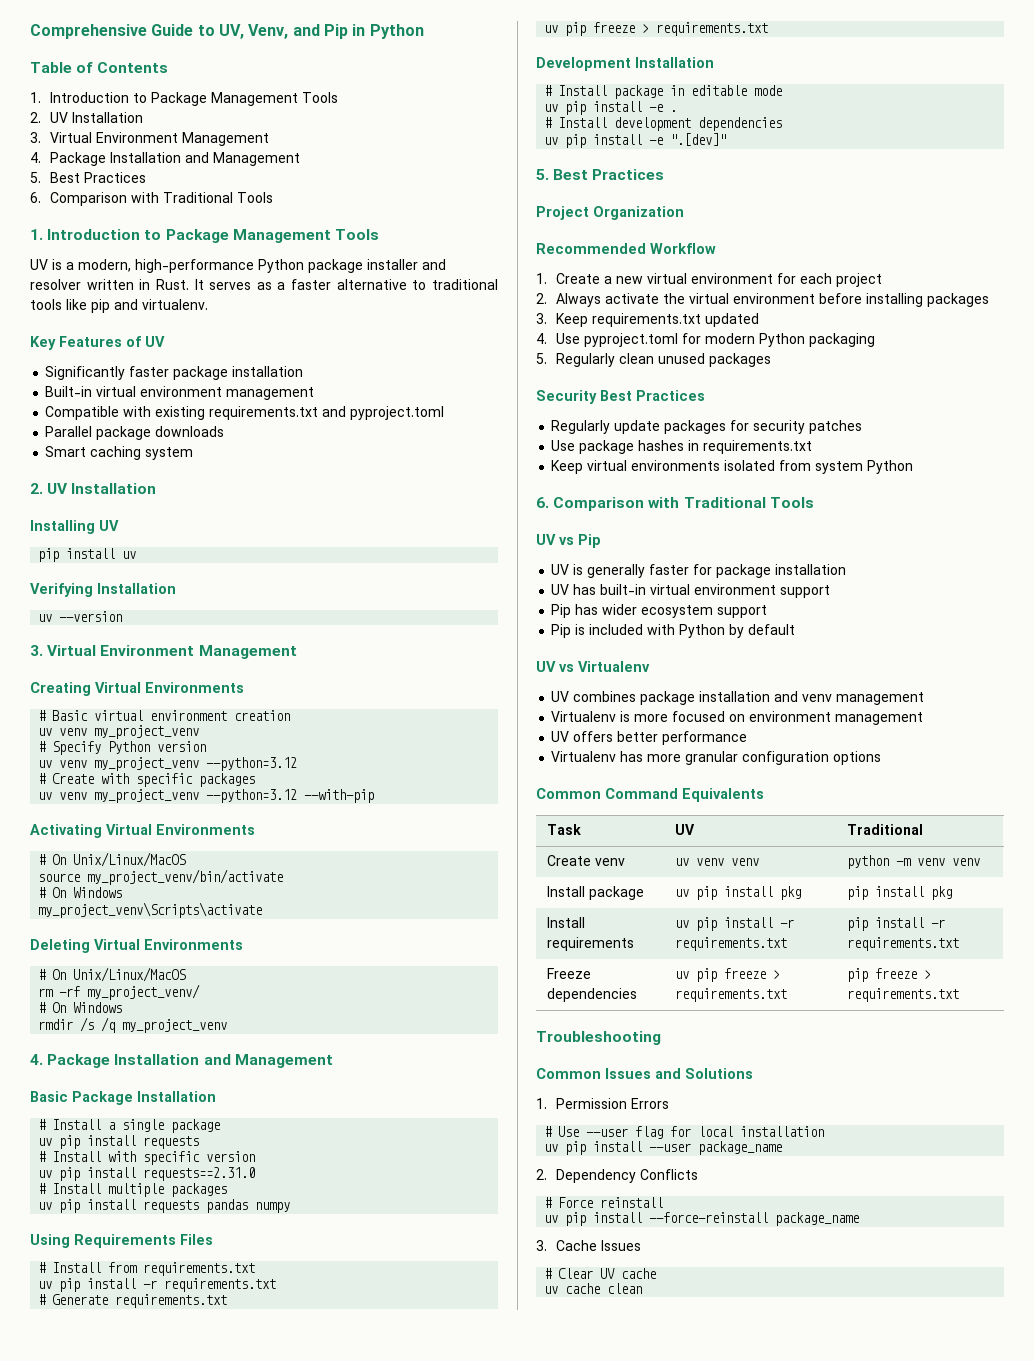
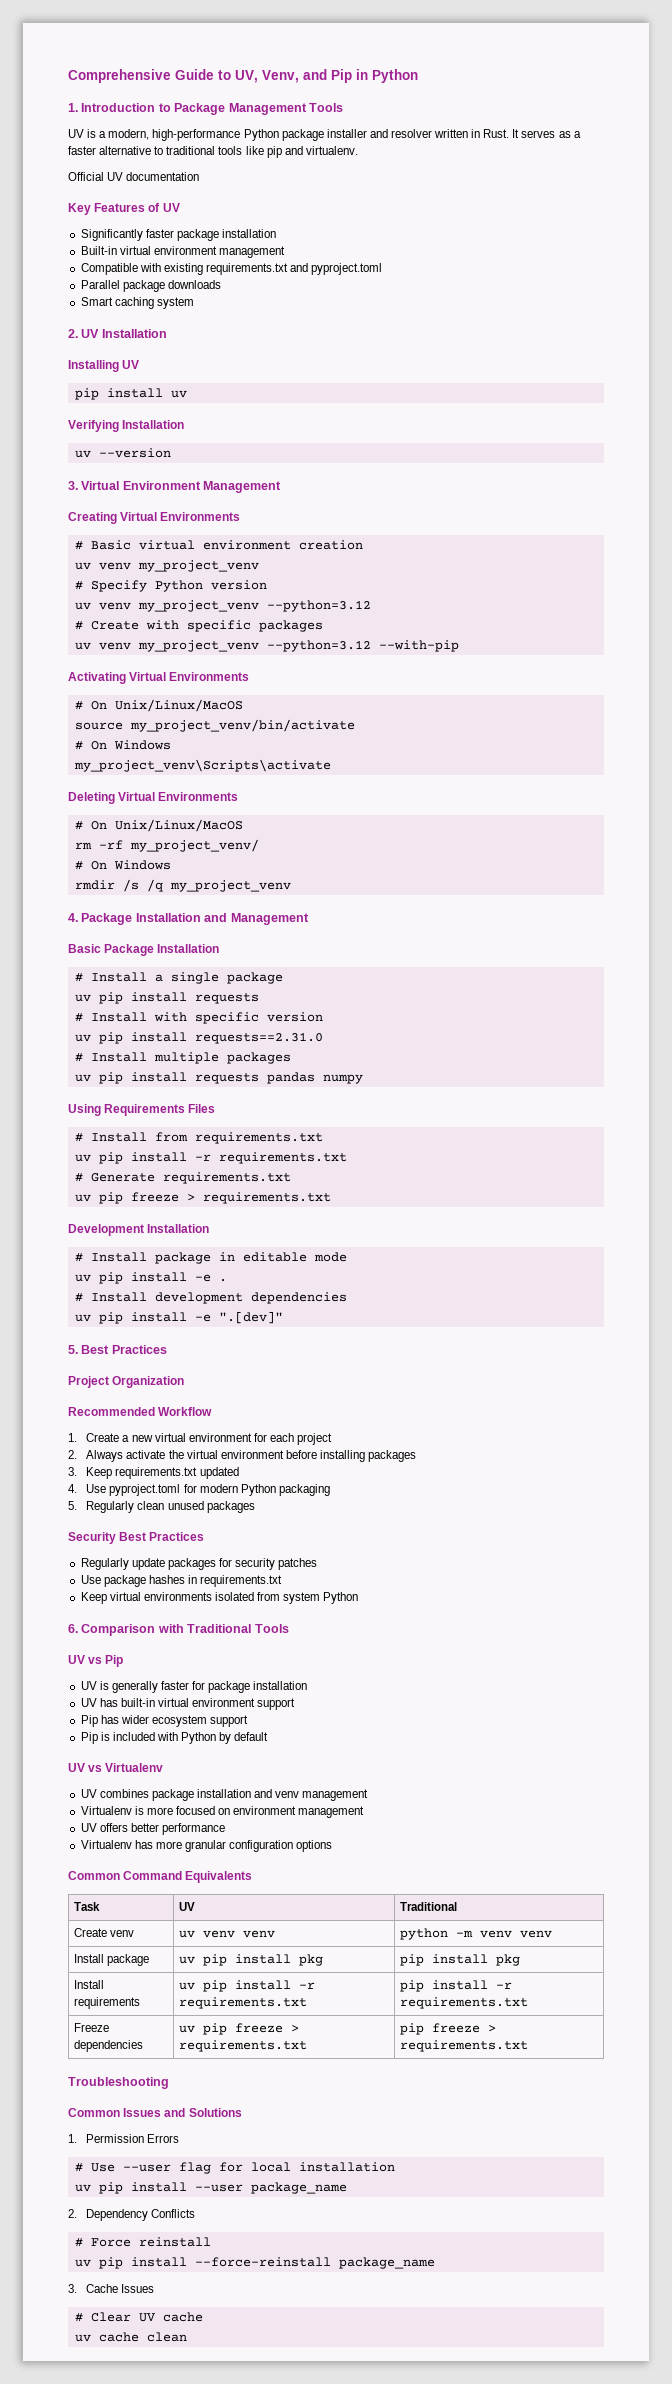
[30,62,169,73] [30,92,338,106] [30,112,143,123] [30,132,269,146] [30,152,300,166] [30,172,146,183] [30,192,273,206] // Table of Contents // 1. Introduction to Package Management Tools // 2. UV Installation // 3. Virtual Environment Management // 4. Package Installation and Management // 5. Best Practices // 6. Comparison with Traditional Tools -> (418, 76) none
(208, 304) none -> [68,172,200,181] // Official UV documentation

